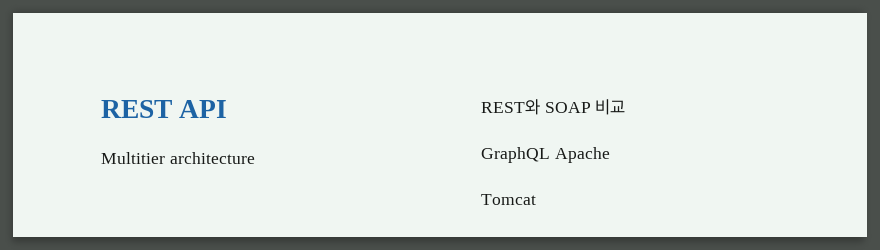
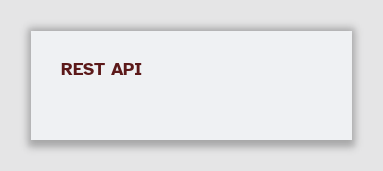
[101,152,255,164] [481,99,626,115] [481,147,610,163] [481,194,536,205] // Multitier architecture // REST와 SOAP 비교 // GraphQL Apache // Tomcat -> (142, 69) none

